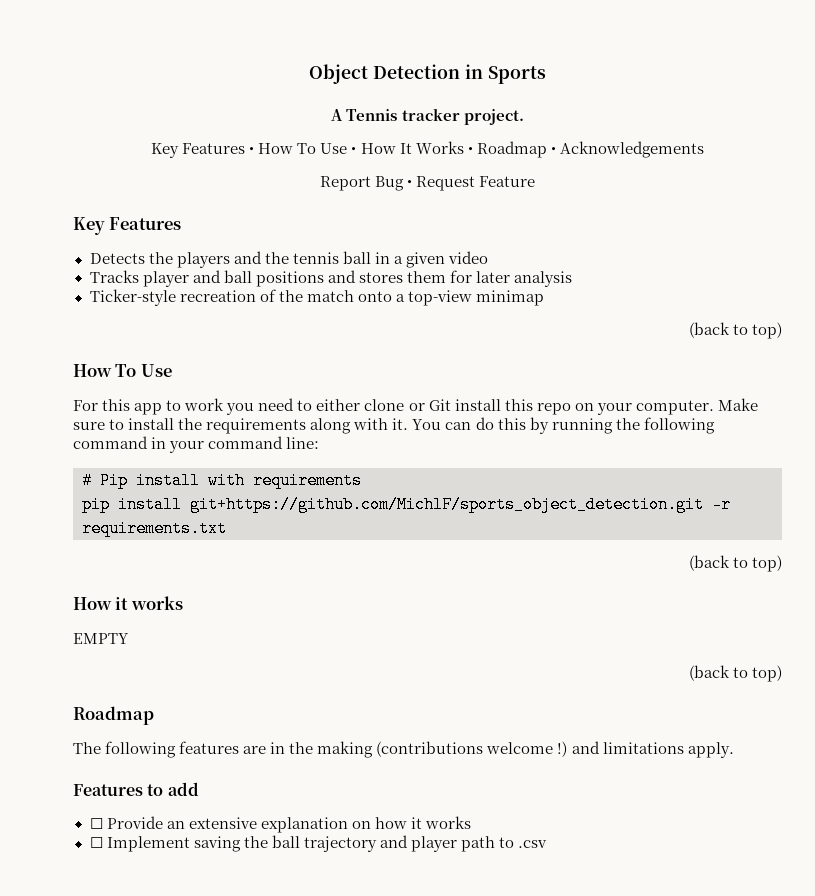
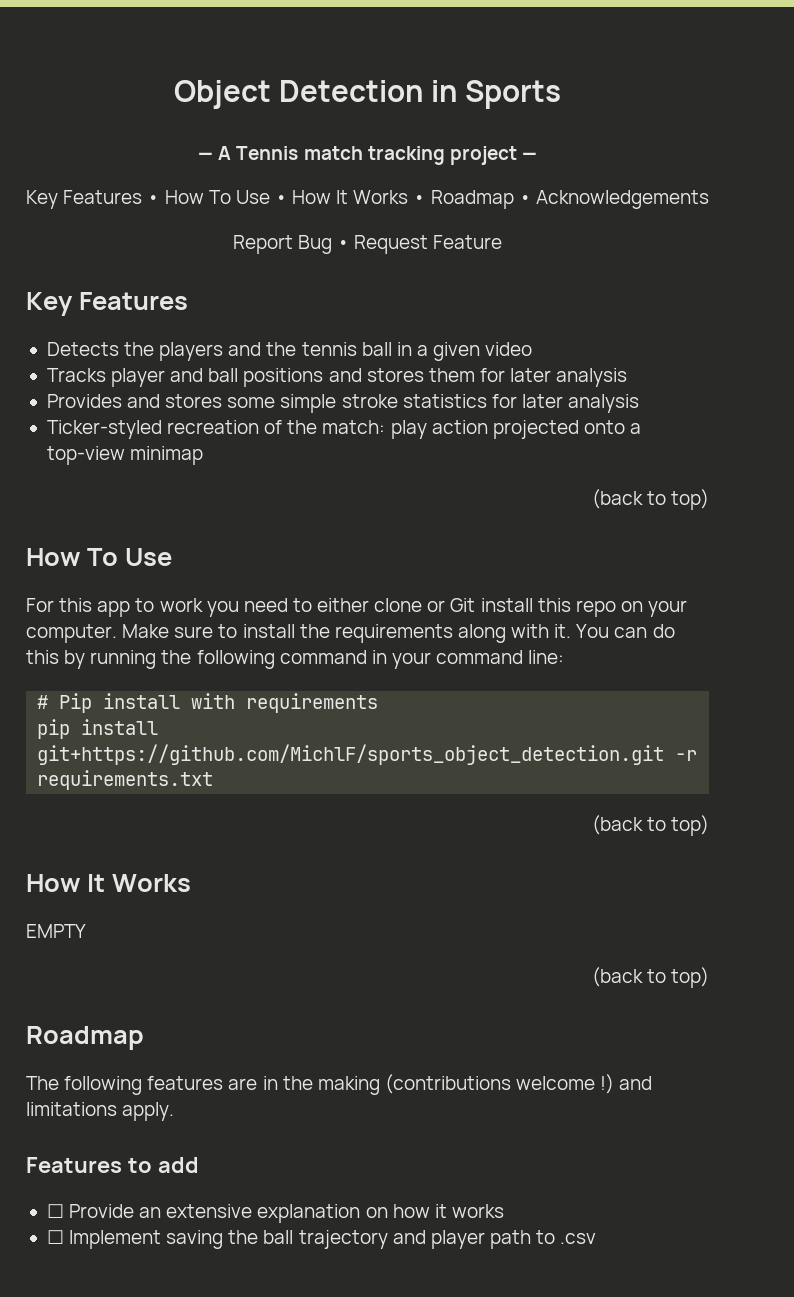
(546, 75) none -> [198,152,214,160] —
[401,108,524,125] tracker project. -> [303,146,537,165] match tracking project —
[89,289,354,306] Ticker-style recreation of the match -> [46,394,640,413] [46,420,579,439] Provides and stores some simple stroke statistics for later analysis // Ticker-styled recreation of the match: play action projected
[115,596,183,610] it works -> [86,874,191,892] It Works

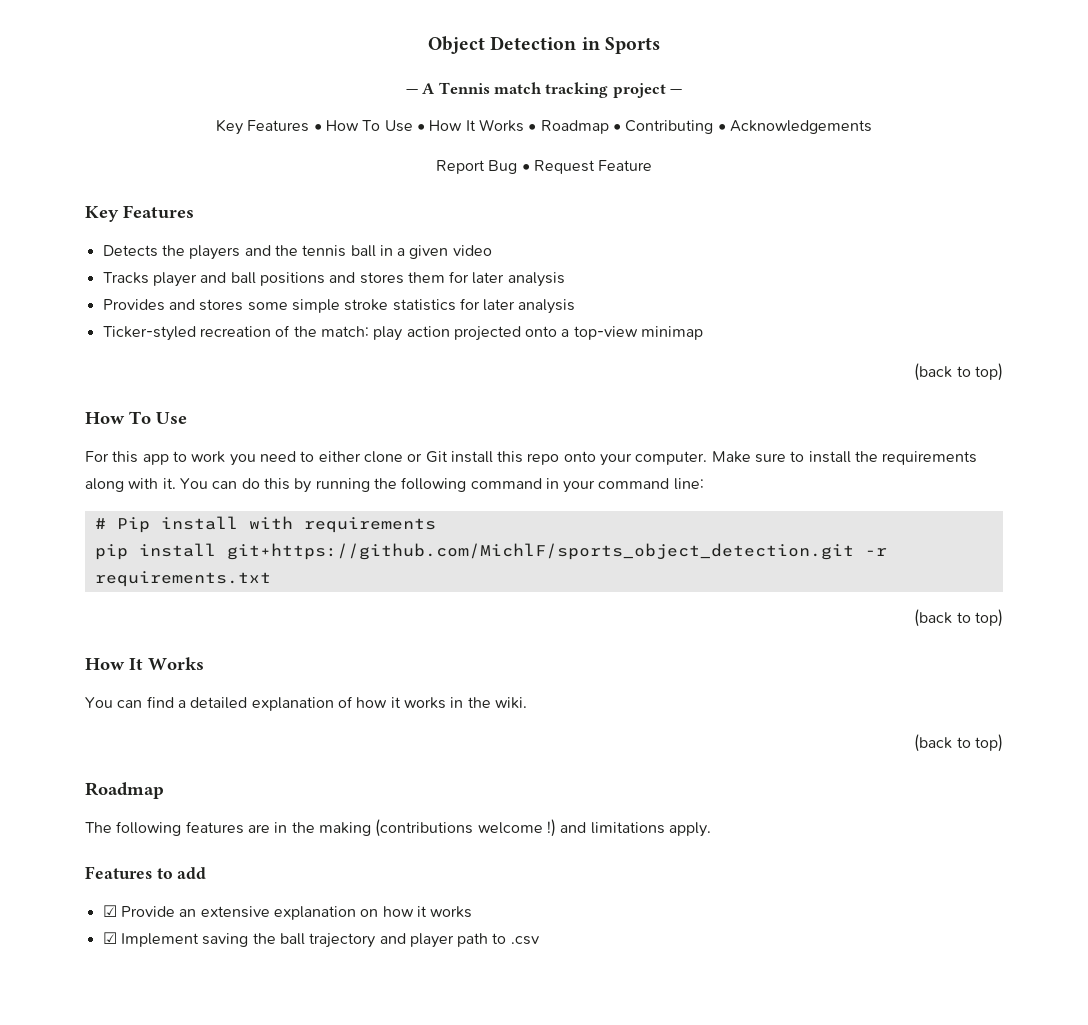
(531, 199) none -> [625,120,726,134] Contributing •
[620,601,643,612] on -> [563,451,596,462] onto
[26,924,86,938] EMPTY -> [85,696,527,711] You can find a detailed explanation of how it works in the wiki.
[46,1204,64,1218] ☐ -> [102,905,117,917] ☑
[46,1230,64,1244] ☐ -> [102,932,117,944] ☑

